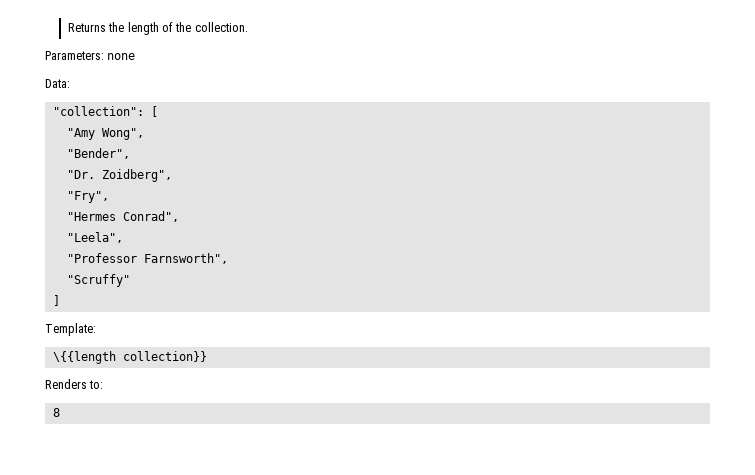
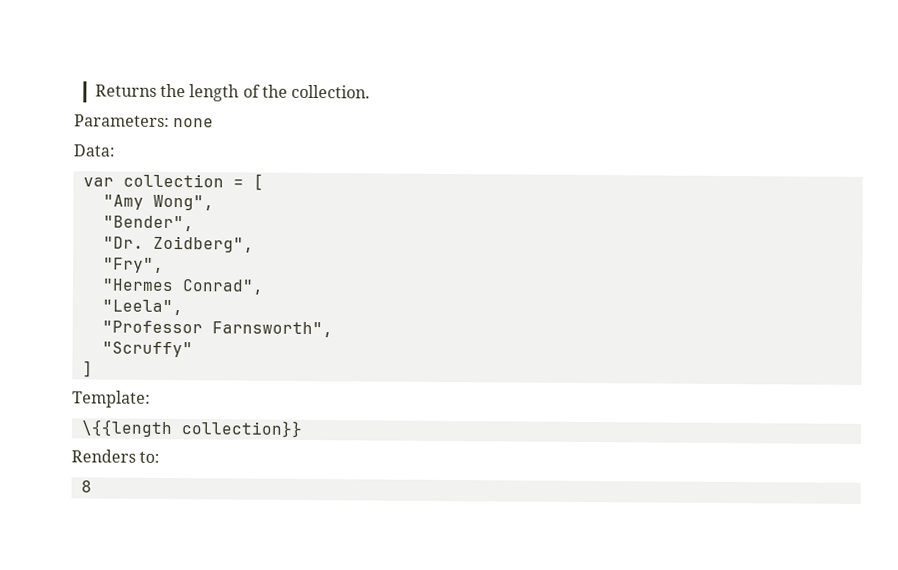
[52,106,144,116] "collection": -> [82,173,244,188] var collection =

